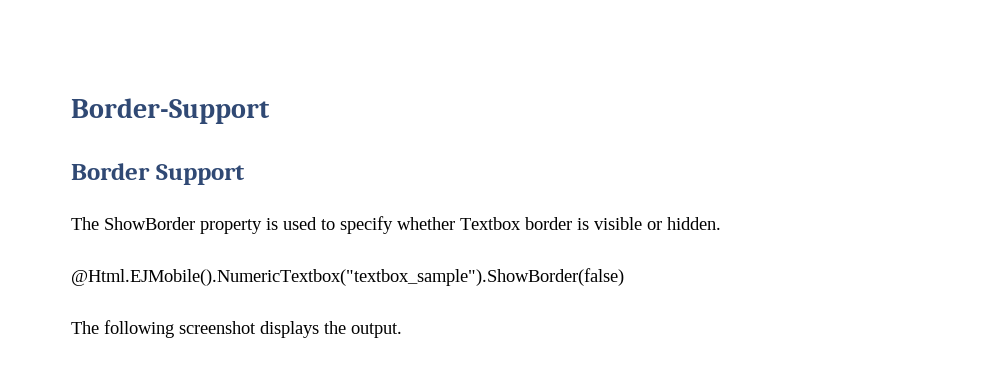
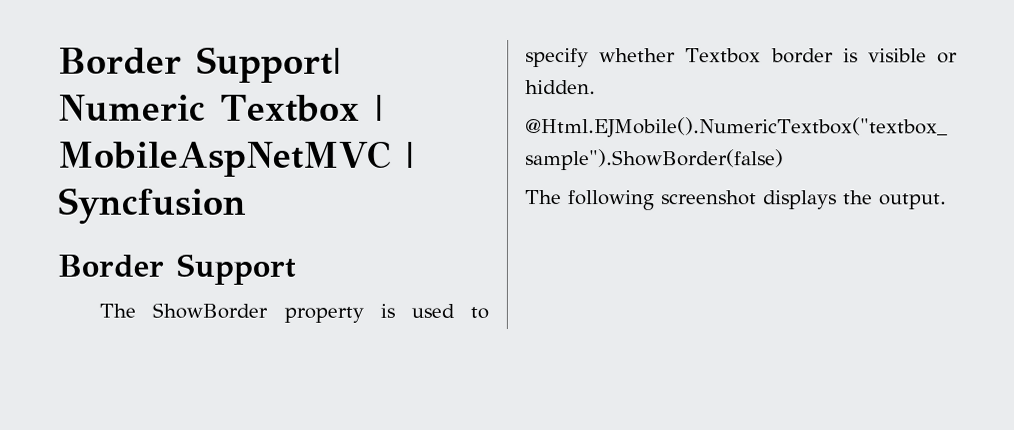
[71,98,270,124] Border-Support -> [58,46,342,83] [58,94,384,122] [58,140,415,177] [57,187,247,225] Border Support| Numeric Textbox | MobileAspNetMVC | Syncfusion

